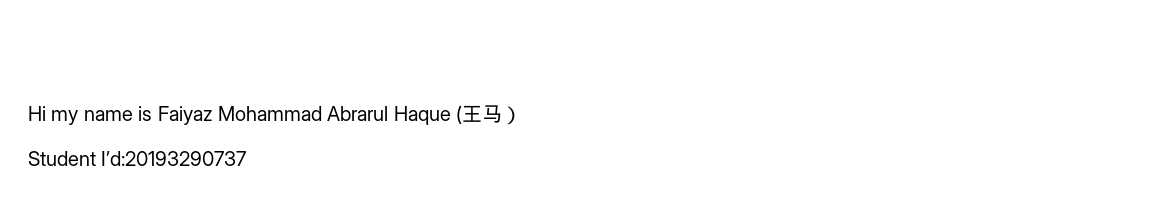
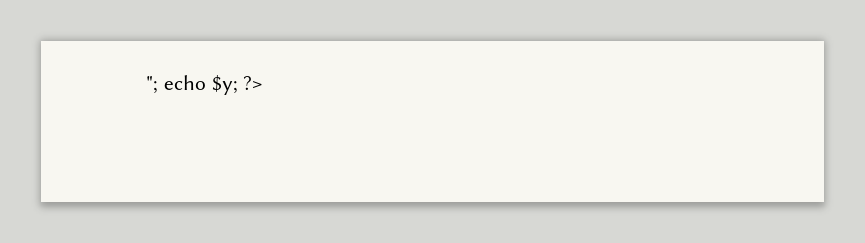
[28,105,523,125] [28,151,247,166] Hi my name is Faiyaz Mohammad Abrarul Haque (王马） // Student I’d:20193290737 -> [146,75,263,95] "; echo $y; ?>

